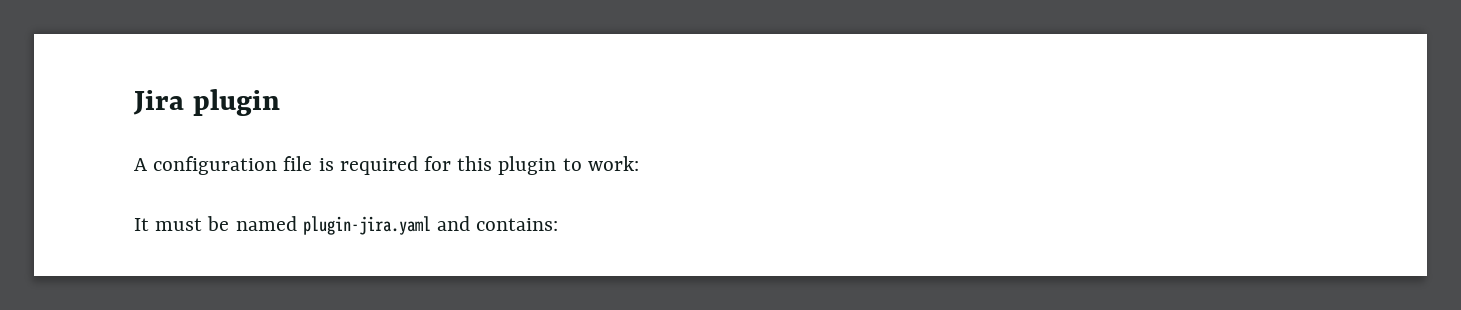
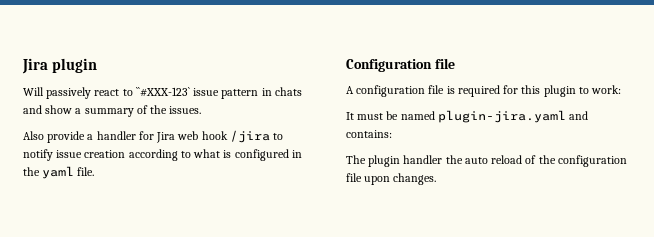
(280, 102) none -> [23,87,302,99] [23,105,202,117] [23,130,284,143] [23,149,302,161] [23,166,95,179] [346,58,455,72] // Will passively react to ``#XXX-123` issue pattern in chats and show a summary of the issues. // Also provide a handler for Jira web hook /jira to notify issue creation according to what is configured in the yaml file. // Configuration file
(559, 224) none -> [346,155,627,167] [346,173,437,185] // The plugin handler the auto reload of the configuration file upon changes.

